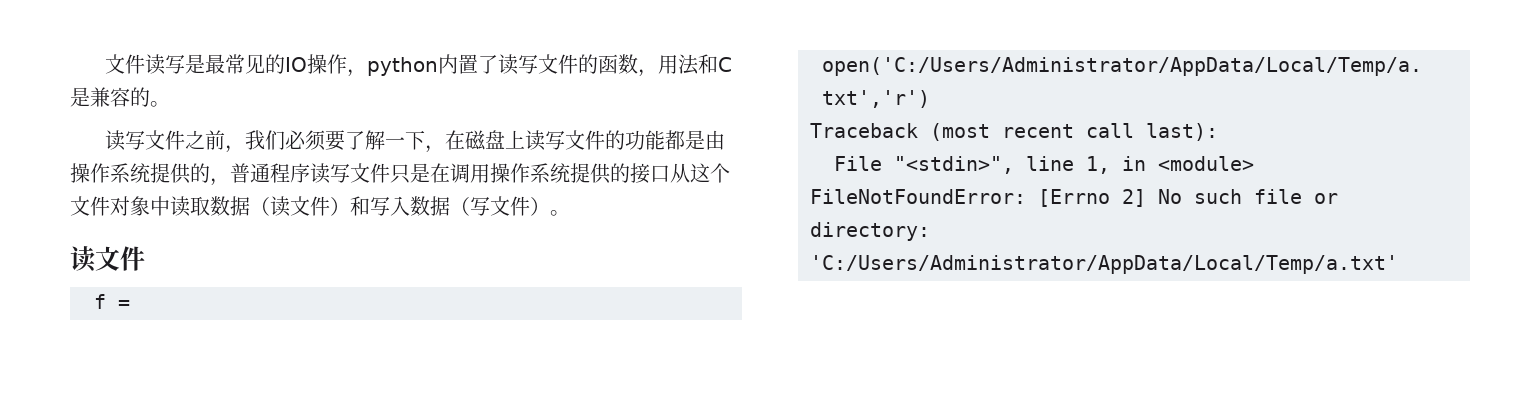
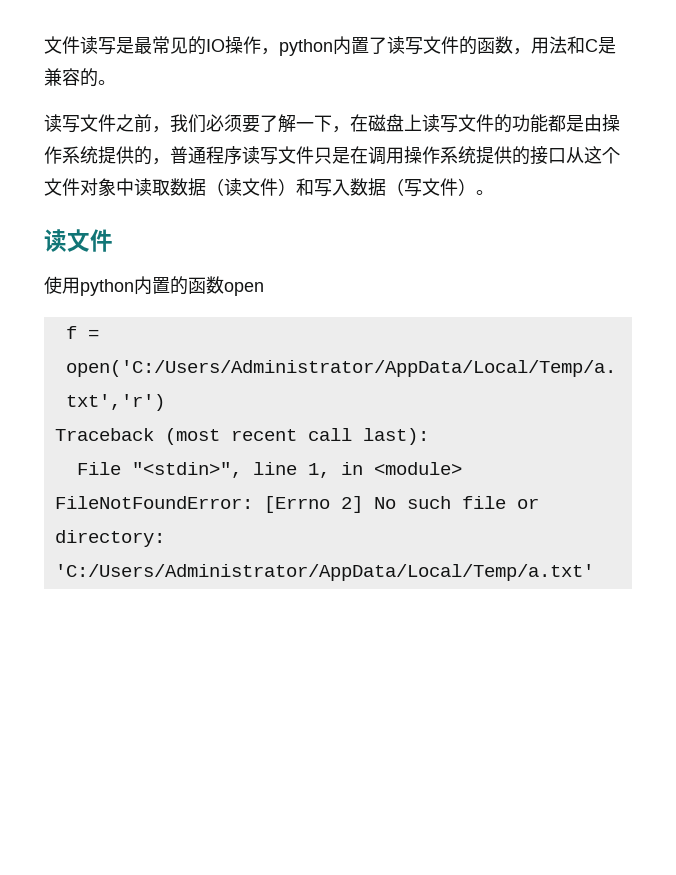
(145, 258) none -> [44,276,264,296] // 使用python内置的函数open

